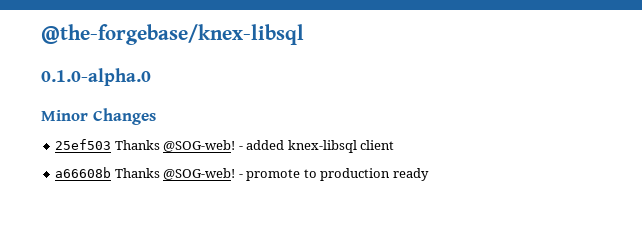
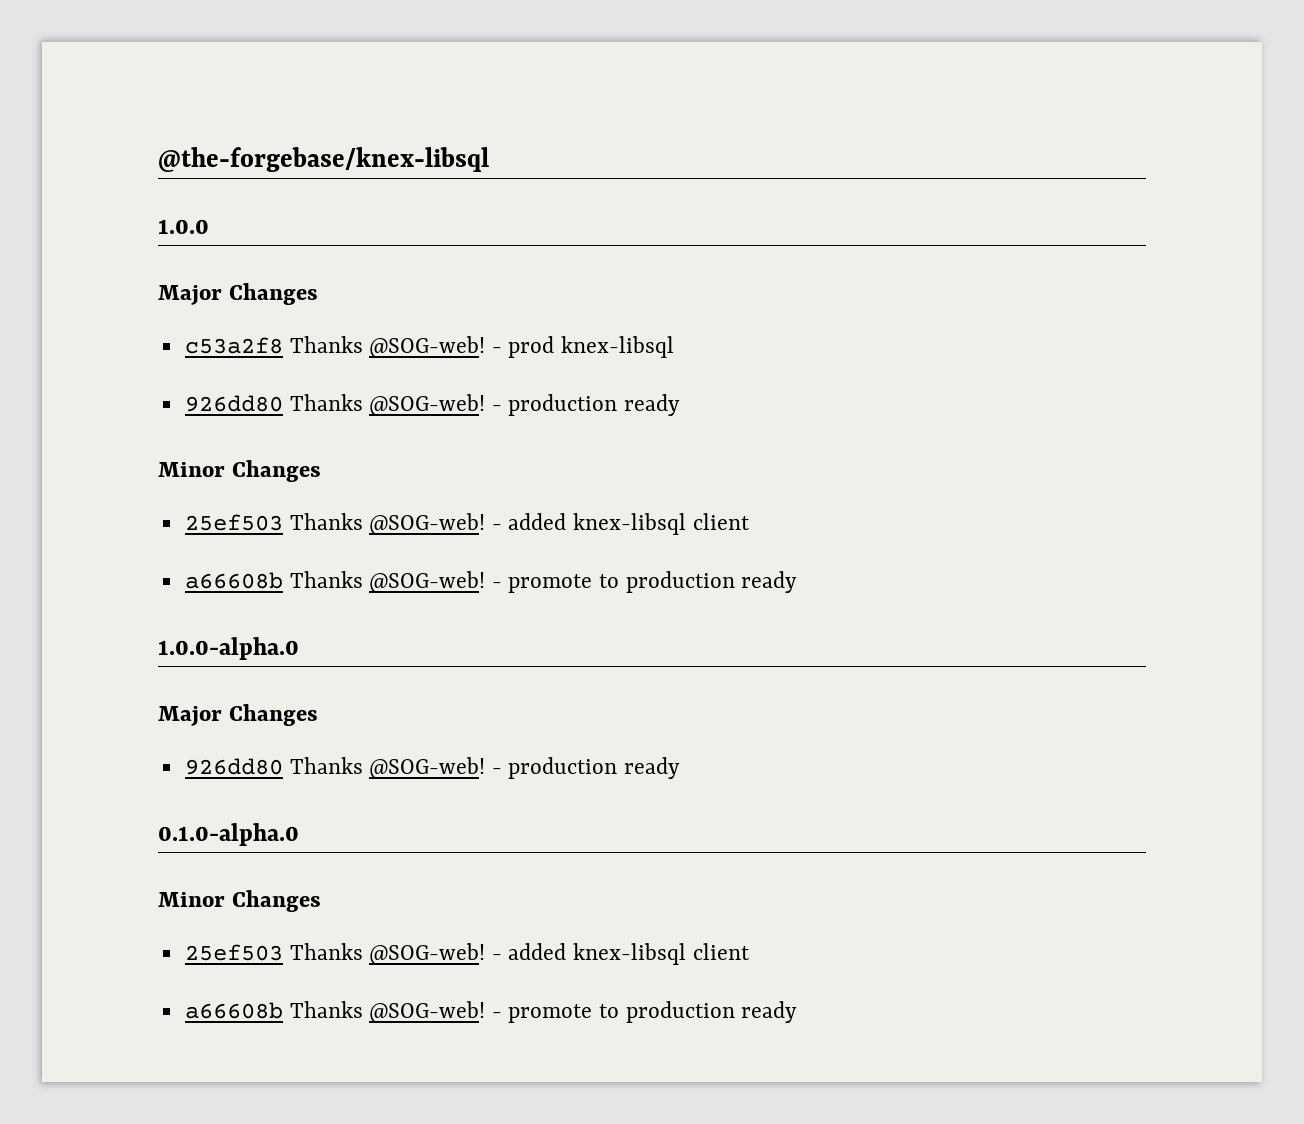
(304, 34) none -> [158,219,209,234] [158,283,318,305] [184,336,675,358] [184,394,681,416] [158,460,321,482] [184,513,750,535] [184,571,798,593] [158,637,299,660] [158,704,318,726] [184,757,681,779] // 1.0.0 // Major Changes // c53a2f8 Thanks @SOG-web! - prod knex-libsql // 926dd80 Thanks @SOG-web! - production ready // Minor Changes // 25ef503 Thanks @SOG-web! - added knex-libsql client // a66608b Thanks @SOG-web! - promote to production ready // 1.0.0-alpha.0 // Major Changes // 926dd80 Thanks @SOG-web! - production ready

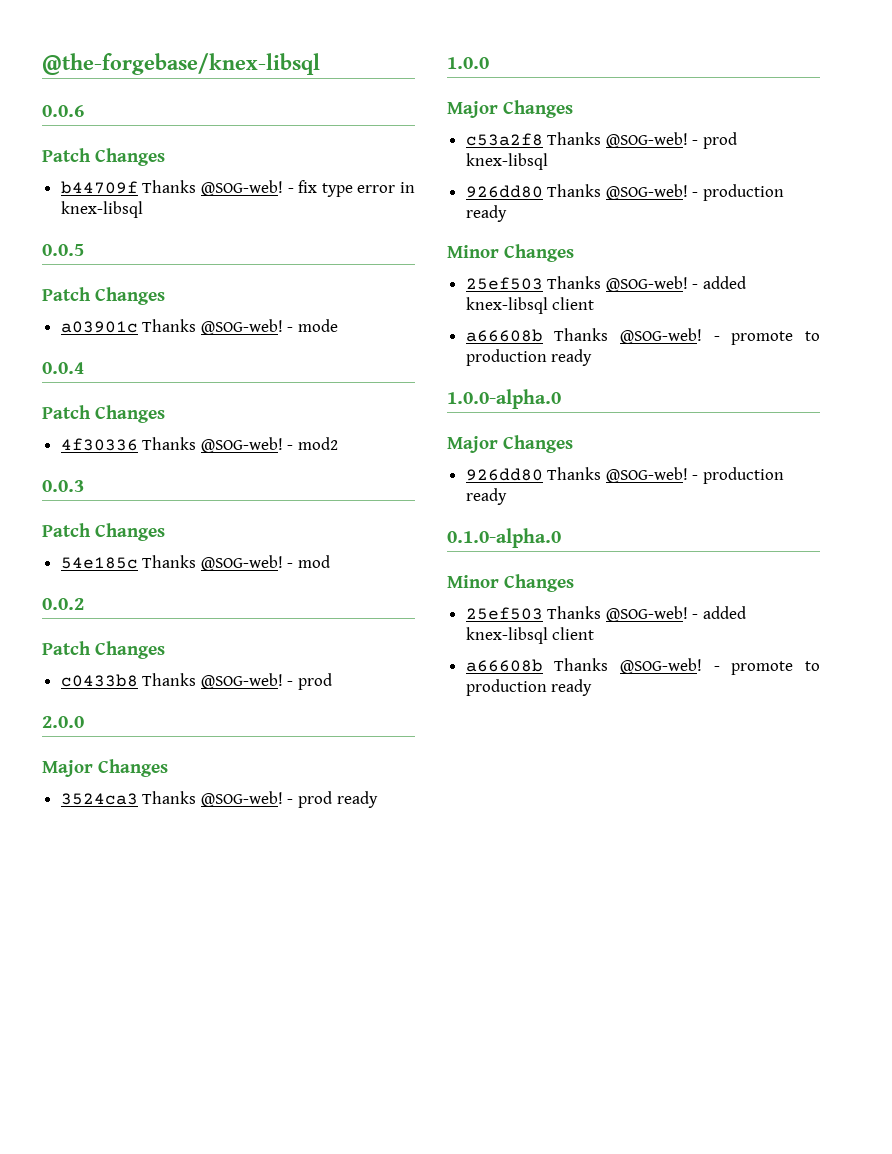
(489, 159) none -> [42,105,84,117] [42,148,165,166] [60,180,415,197] [60,201,143,218] [42,244,84,256] [42,287,165,305] [60,319,339,335] [42,362,84,374] [42,405,165,423] [60,437,339,453] [42,480,84,492] [42,523,165,541] [60,555,331,571] [42,598,84,610] [42,641,165,659] [60,673,333,690] [42,716,84,728] [42,759,168,777] [60,791,378,808] // 0.0.6 // Patch Changes // b44709f Thanks @SOG-web! - fix type error in knex-libsql // 0.0.5 // Patch Changes // a03901c Thanks @SOG-web! - mode // 0.0.4 // Patch Changes // 4f30336 Thanks @SOG-web! - mod2 // 0.0.3 // Patch Changes // 54e185c Thanks @SOG-web! - mod // 0.0.2 // Patch Changes // c0433b8 Thanks @SOG-web! - prod // 2.0.0 // Major Changes // 3524ca3 Thanks @SOG-web! - prod ready

